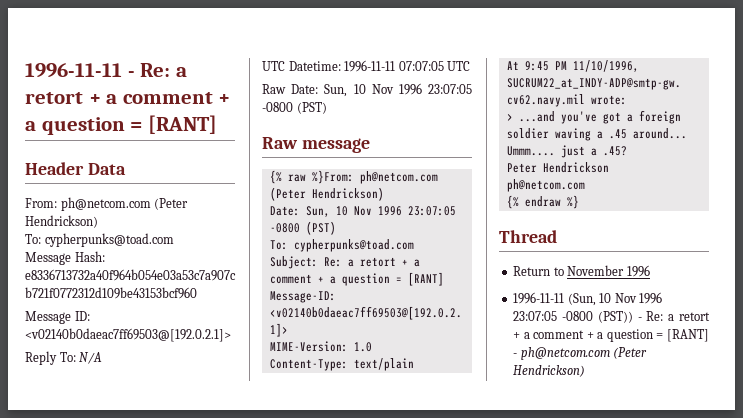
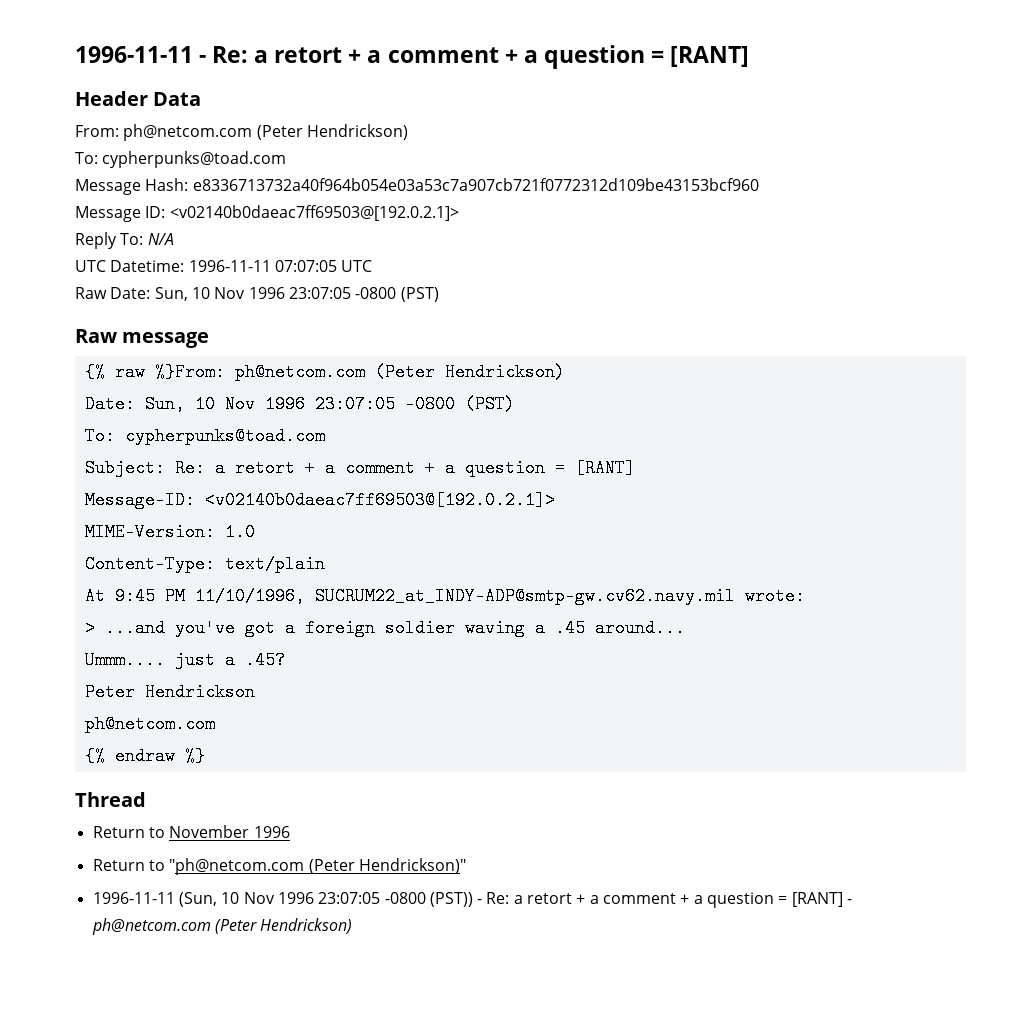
(650, 271) none -> [92,858,466,875] // Return to "ph@netcom.com (Peter Hendrickson)"

